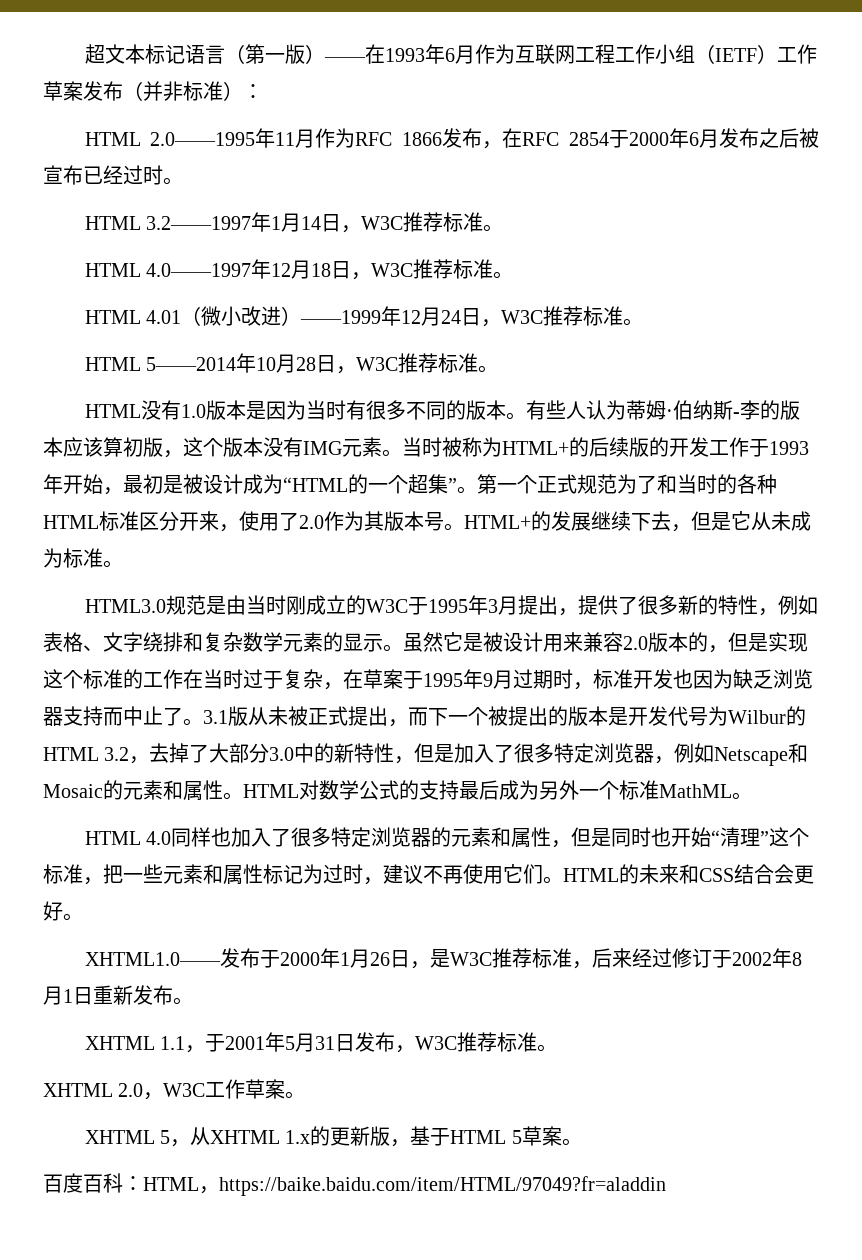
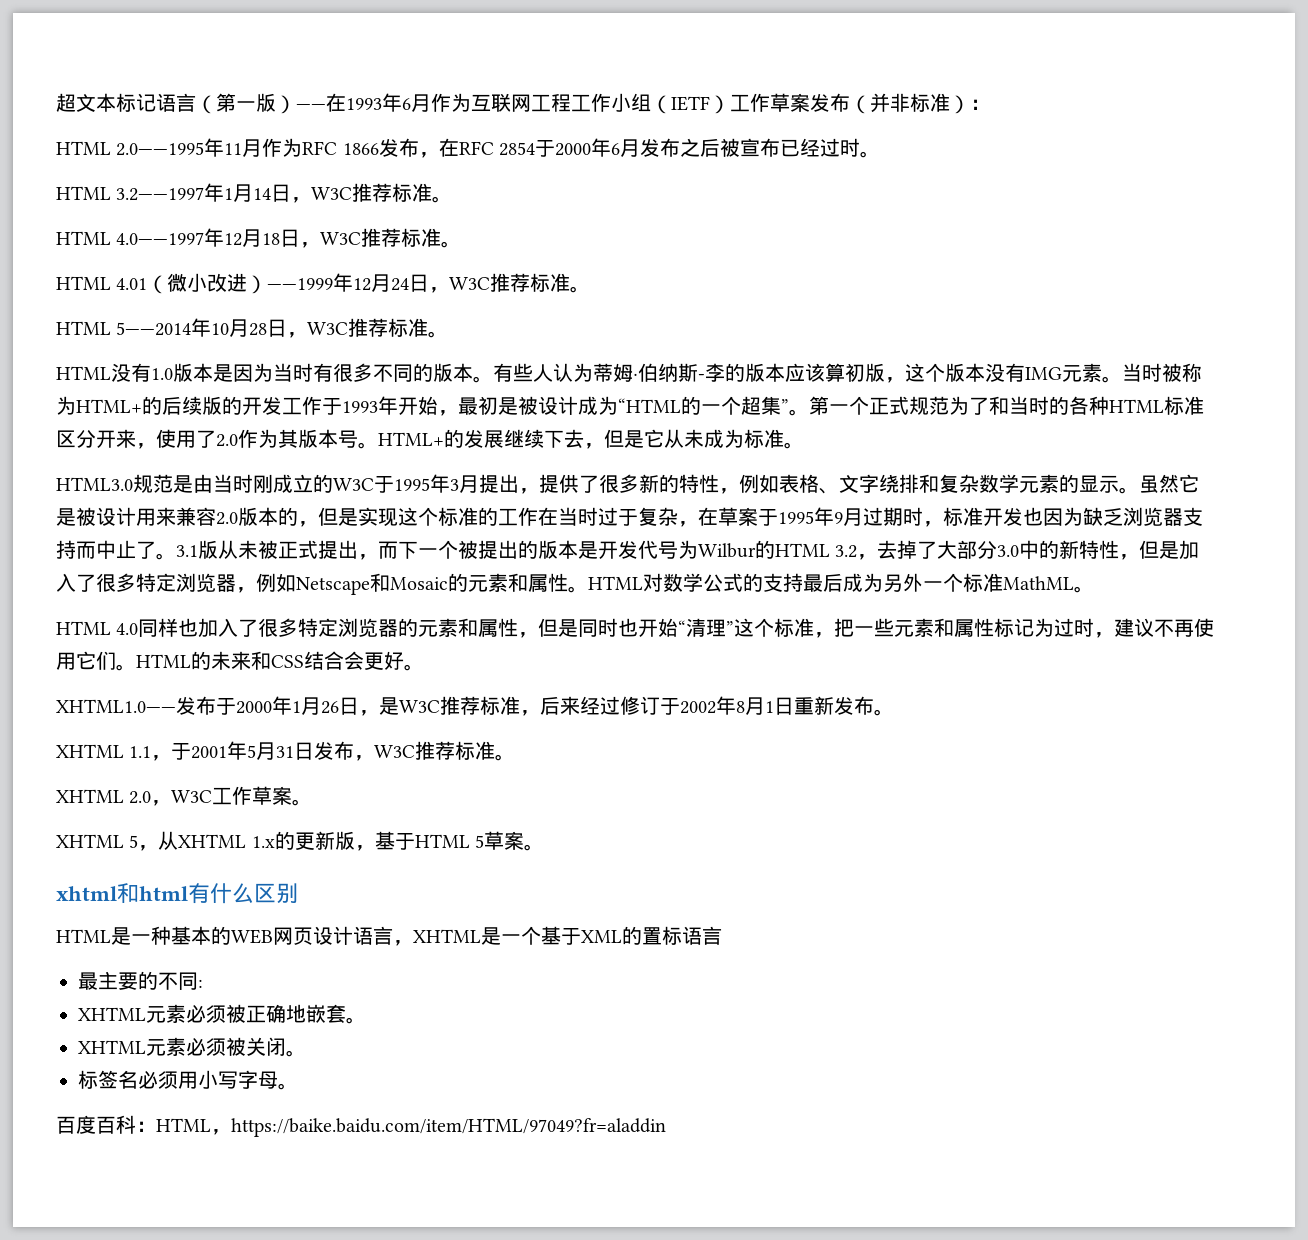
(582, 1142) none -> [56,883,298,904] [56,926,722,946] [78,971,203,990] [78,1004,366,1024] [78,1037,306,1057] [78,1070,298,1090] // xhtml和html有什么区别 // HTML是一种基本的WEB网页设计语言，XHTML是一个基于XML的置标语言 // 最主要的不同: // XHTML元素必须被正确地嵌套。 // XHTML元素必须被关闭。 // 标签名必须用小写字母。

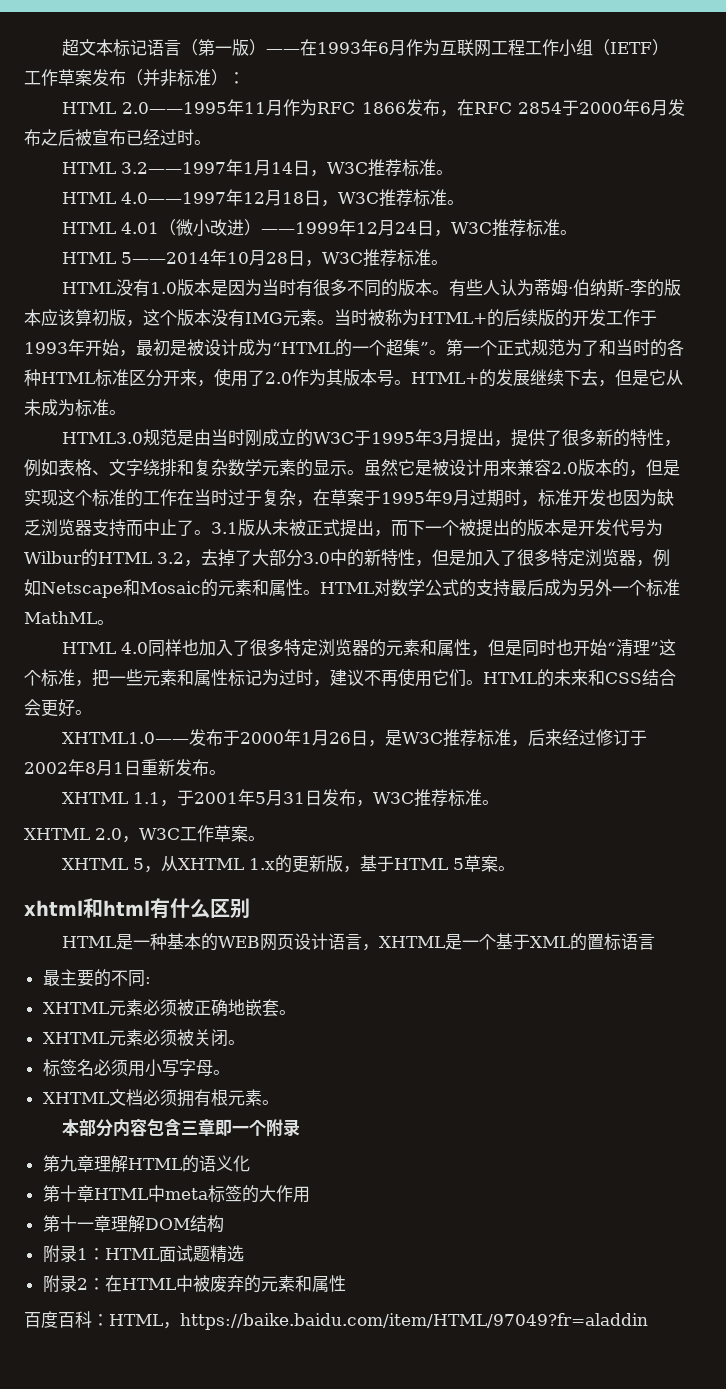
(298, 1086) none -> [42,1089,279,1107] [62,1118,301,1137] [42,1155,250,1173] [42,1185,310,1203] [42,1215,224,1233] [42,1245,244,1263] [42,1275,346,1293] // XHTML文档必须拥有根元素。 // 本部分内容包含三章即一个附录 // 第九章理解HTML的语义化 // 第十章HTML中meta标签的大作用 // 第十一章理解DOM结构 // 附录1：HTML面试题精选 // 附录2：在HTML中被废弃的元素和属性

